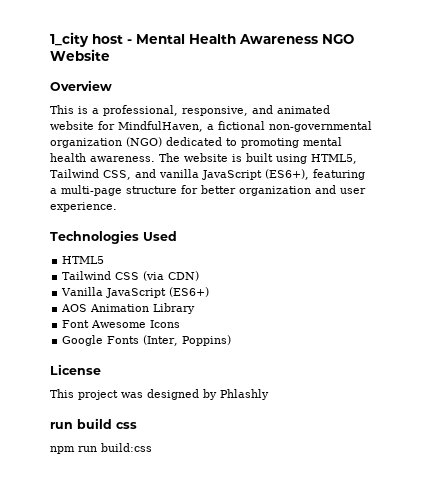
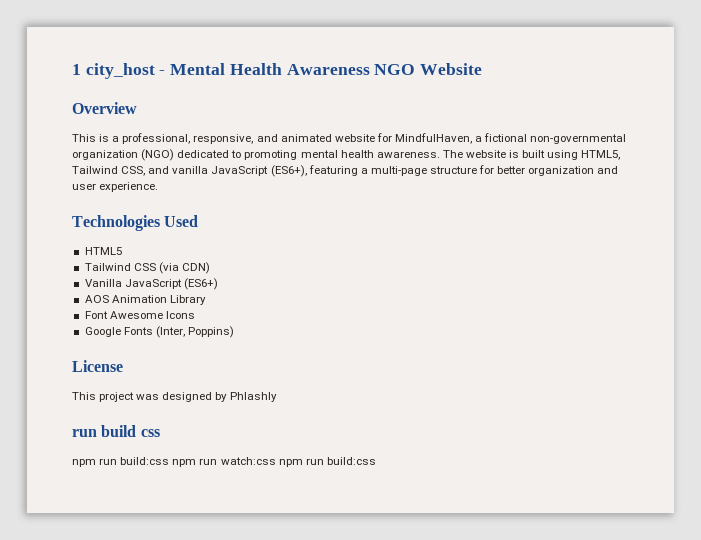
[50,32,123,47] 1_city host -> [72,63,155,79] 1 city_host
(152, 447) none -> [172,457,376,467] npm run watch:css npm run build:css

